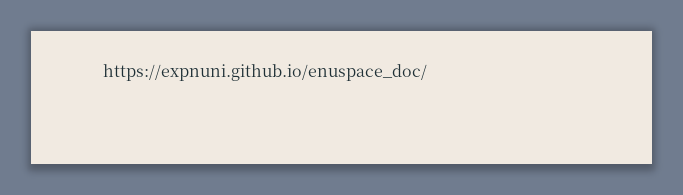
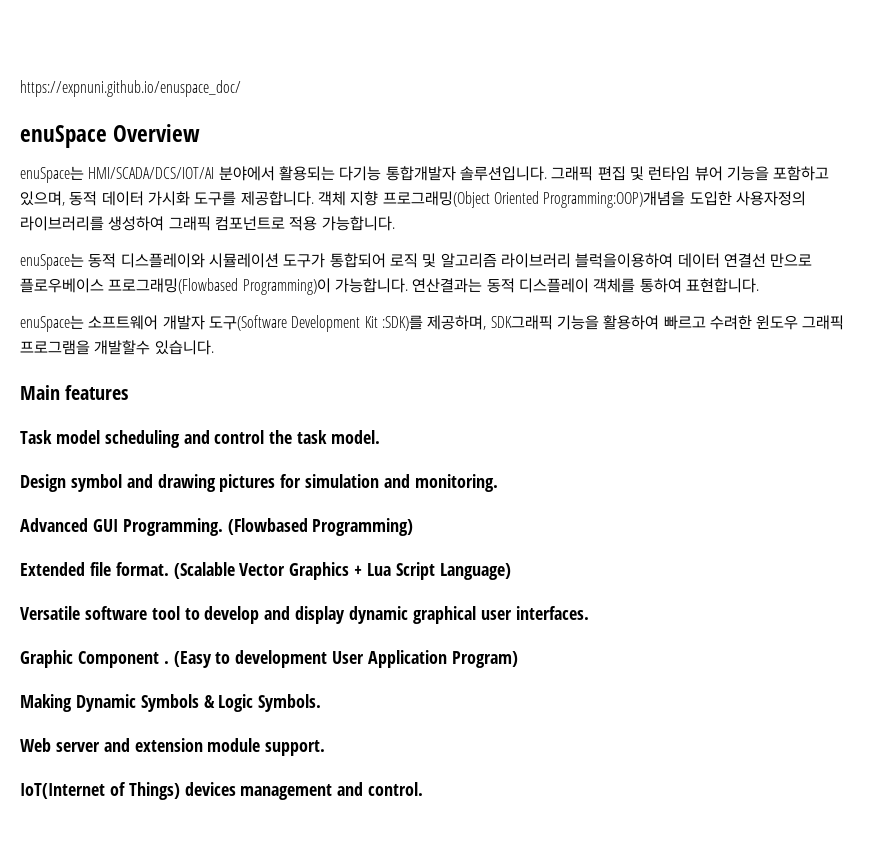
(427, 72) none -> [20,124,201,148] [20,166,830,183] [20,191,806,208] [20,216,395,231] [20,253,813,270] [20,278,759,295] [20,315,845,332] [20,340,214,355] [20,385,129,400] [20,430,381,448] [20,474,498,492] [20,518,414,536] [20,562,511,580] [20,606,589,624] [20,650,518,668] [20,694,322,712] [20,738,326,756] [20,782,424,800] // enuSpace Overview // enuSpace는 HMI/SCADA/DCS/IOT/AI 분야에서 활용되는 다기능 통합개발자 솔루션입니다. 그래픽 편집 및 런타임 뷰어 기능을 포함하고 있으며, 동적 데이터 가시화 도구를 제공합니다. 객체 지향 프로그래밍(Object Oriented Programming:OOP)개념을 도입한 사용자정의 라이브러리를 생성하여 그래픽 컴포넌트로 적용 가능합니다. // enuSpace는 동적 디스플레이와 시뮬레이션 도구가 통합되어 로직 및 알고리즘 라이브러리 블럭을이용하여 데이터 연결선 만으로 플로우베이스 프로그래밍(Flowbased Programming)이 가능합니다. 연산결과는 동적 디스플레이 객체를 통하여 표현합니다. // enuSpace는 소프트웨어 개발자 도구(Software Development Kit :SDK)를 제공하며, SDK그래픽 기능을 활용하여 빠르고 수려한 윈도우 그래픽 프로그램을 개발할수 있습니다. // Main features // Task model scheduling and control the task model. // Design symbol and drawing pictures for simulation and monitoring. // Advanced GUI Programming. (Flowbased Programming) // Extended file format. (Scalable Vector Graphics + Lua Script Language) // Versatile software tool to develop and display dynamic graphical user interfaces. // Graphic Component . (Easy to development User Application Program) // Making Dynamic Symbols & Logic Symbols. // Web server and extension module support. // IoT(Internet of Things) devices management and control.

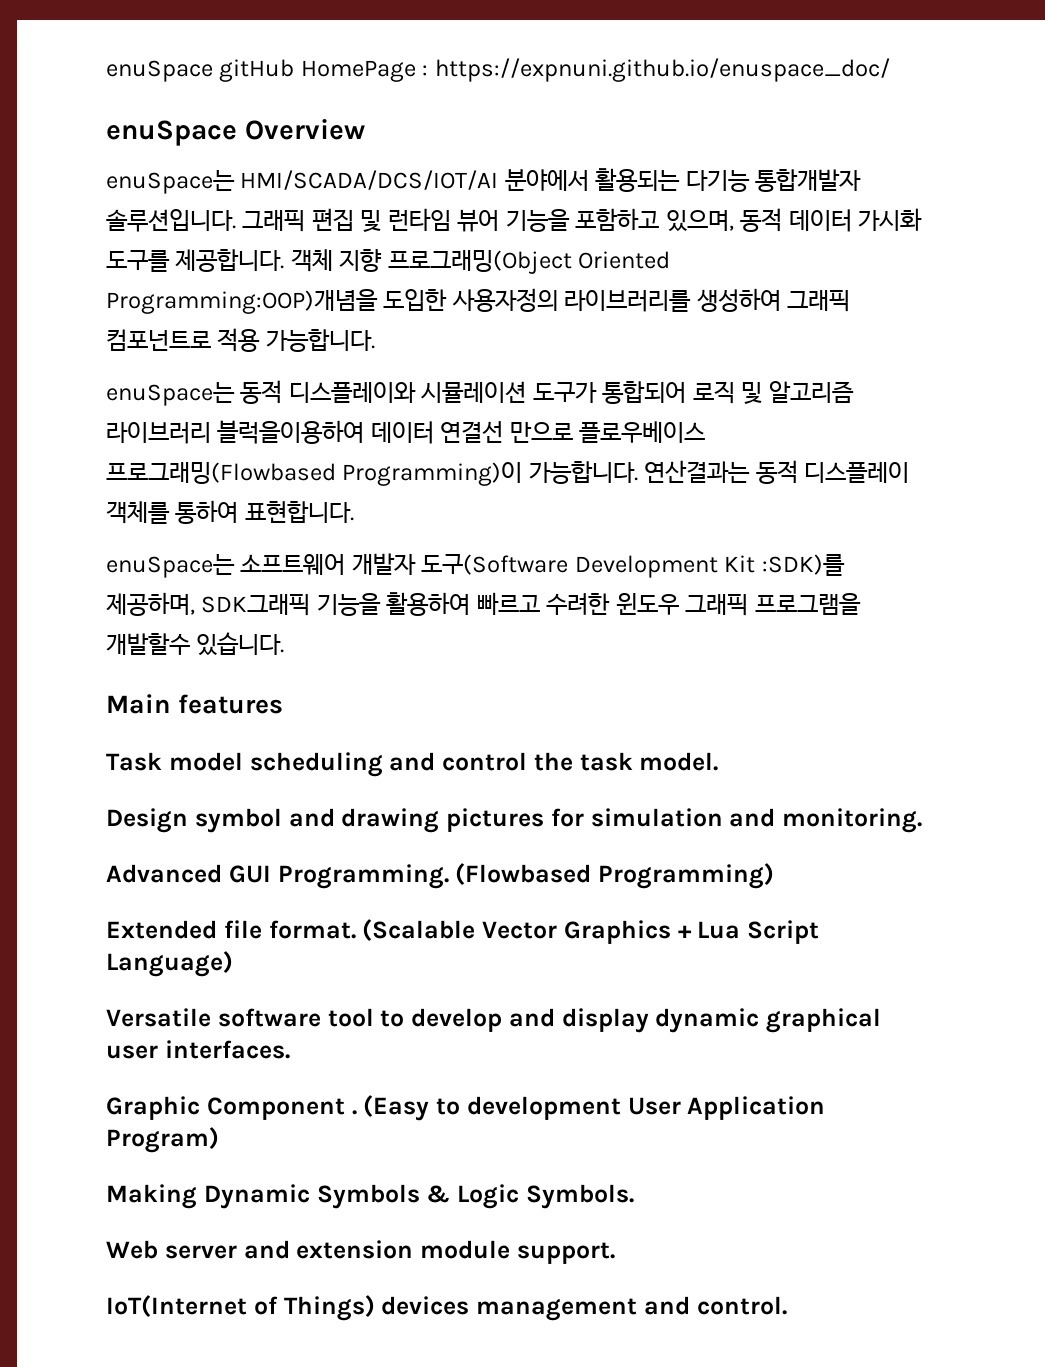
(20, 88) none -> [106,59,429,82] enuSpace gitHub HomePage :

